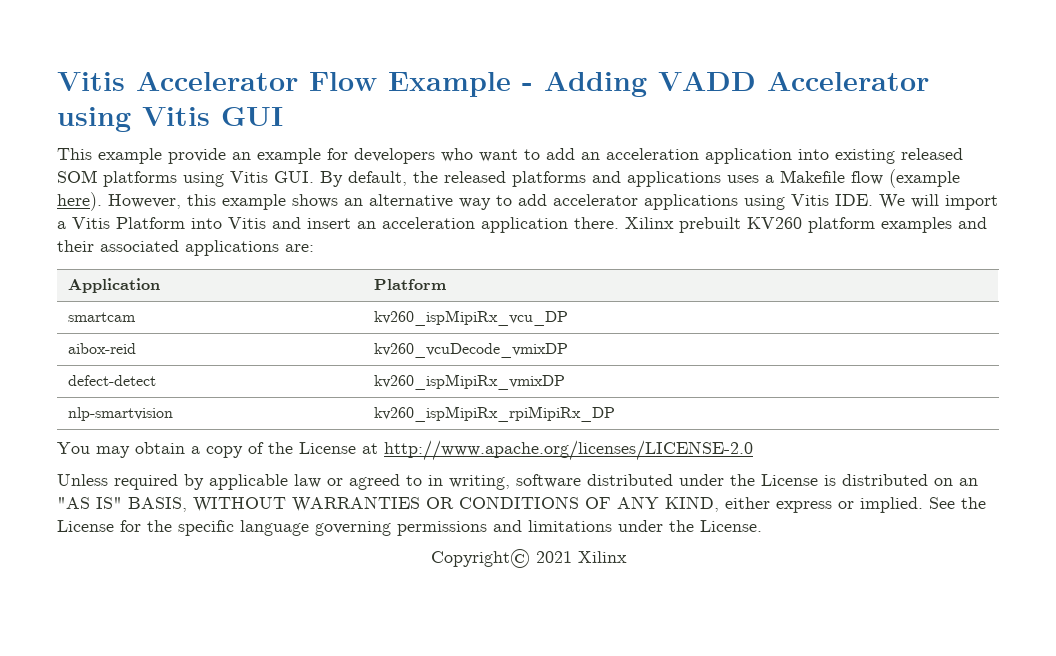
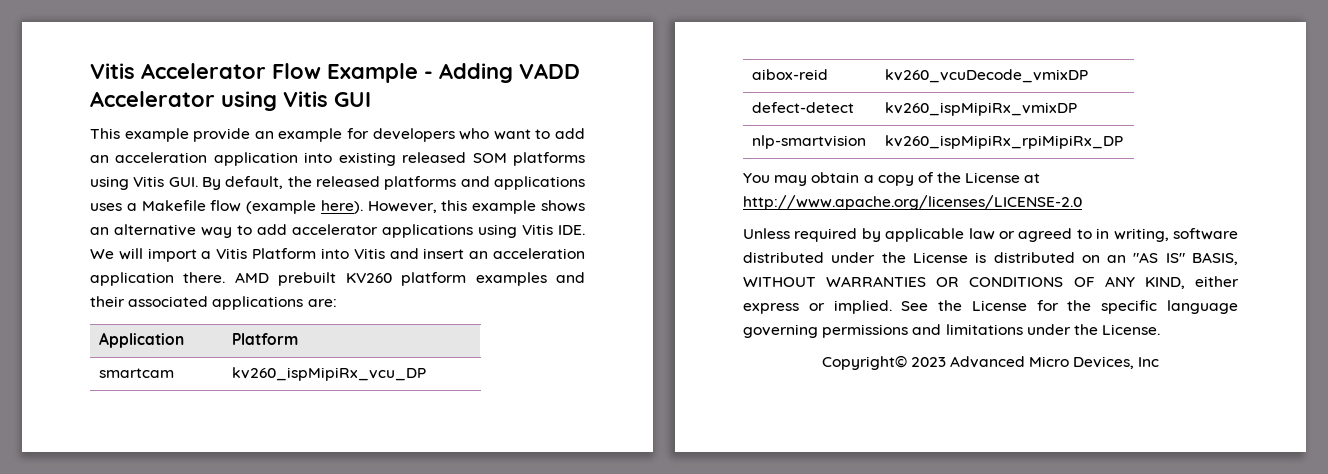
[625,217,674,229] Xilinx -> [234,272,269,283] AMD
[535,551,627,563] 2021 Xilinx -> [910,356,1160,369] 2023 Advanced Micro Devices, Inc

